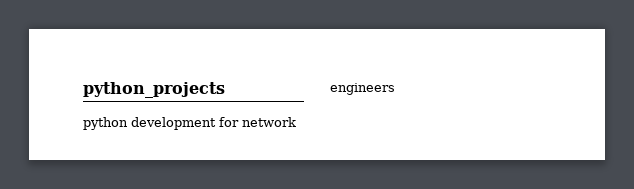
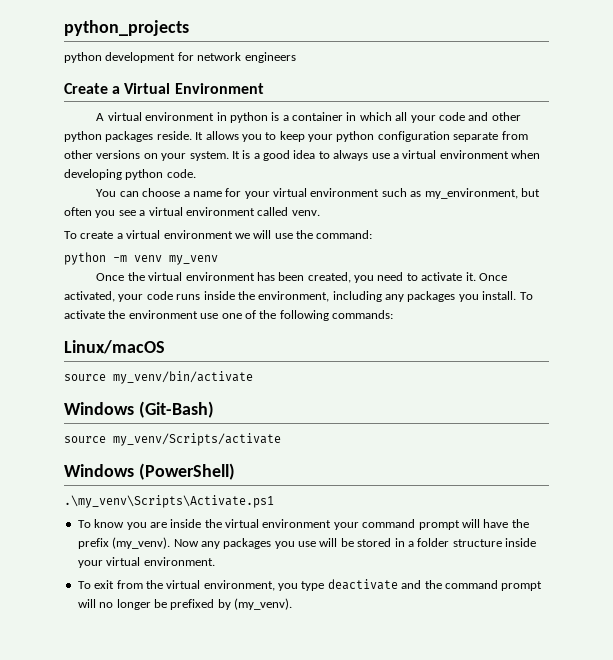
(395, 89) none -> [64,83,264,94] [96,112,521,123] [64,131,528,142] [64,150,540,161] [64,169,196,180] [96,188,540,199] [64,207,320,218] [64,230,373,239] [64,252,218,265] [96,272,507,283] [64,291,533,302] [64,310,393,321] [64,340,165,354] [64,371,253,384] [64,401,214,418] [64,433,281,446] [64,463,235,480] [64,495,274,508] [77,519,529,530] [77,537,536,549] [77,557,215,568] [77,579,543,591] [77,598,292,610] // Create a Virtual Environment // A virtual environment in python is a container in which all your code and other python packages reside. It allows you to keep your python configuration separate from other versions on your system. It is a good idea to always use a virtual environment when developing python code. // You can choose a name for your virtual environment such as my_environment, but often you see a virtual environment called venv. // To create a virtual environment we will use the command: // python -m venv my_venv // Once the virtual environment has been created, you need to activate it. Once activated, your code runs inside the environment, including any packages you install. To activate the environment use one of the following commands: // Linux/macOS // source my_venv/bin/activate // Windows (Git-Bash) // source my_venv/Scripts/activate // Windows (PowerShell) // .\my_venv\Scripts\Activate.ps1 // To know you are inside the virtual environment your command prompt will have the prefix (my_venv). Now any packages you use will be stored in a folder structure inside your virtual environment. // To exit from the virtual environment, you type deactivate and the command prompt will no longer be prefixed by (my_venv).

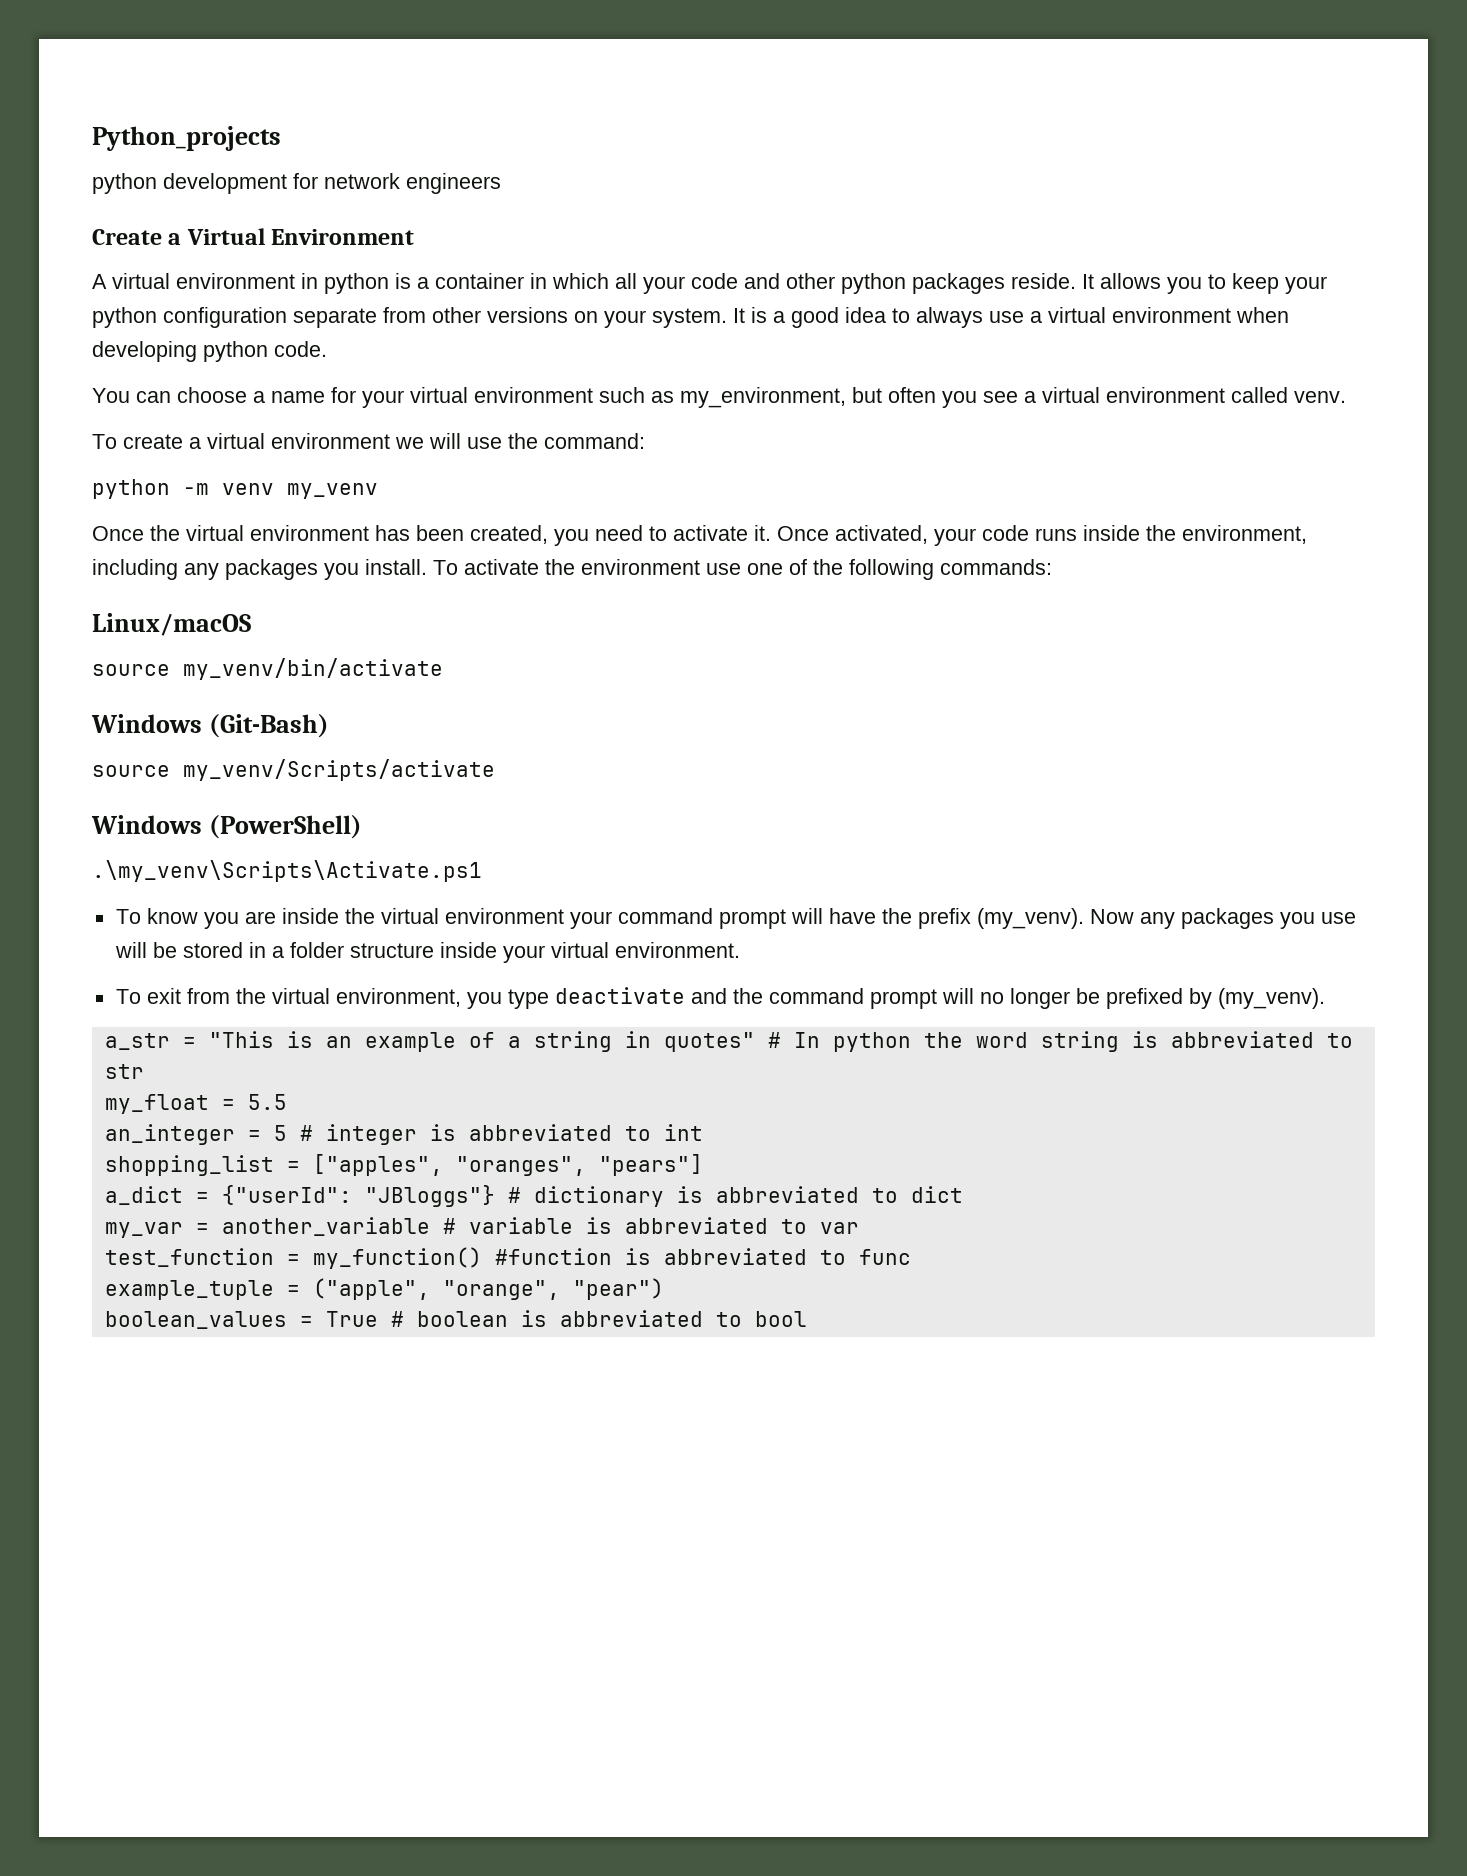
[64,20,189,36] python_projects -> [92,126,281,151] Python_projects
(292, 604) none -> [104,1031,1353,1052] [104,1064,144,1079] [104,1094,287,1114] [104,1124,703,1145] [104,1154,703,1176] [104,1185,963,1207] [104,1217,859,1238] [104,1247,911,1269] [104,1278,664,1300] [104,1310,807,1329] // a_str = "This is an example of a string in quotes" # In python the word string is abbreviated to str // my_float = 5.5 // an_integer = 5 # integer is abbreviated to int // shopping_list = ["apples", "oranges", "pears"] // a_dict = {"userId": "JBloggs"} # dictionary is abbreviated to dict // my_var = another_variable # variable is abbreviated to var // test_function = my_function() #function is abbreviated to func // example_tuple = ("apple", "orange", "pear") // boolean_values = True # boolean is abbreviated to bool

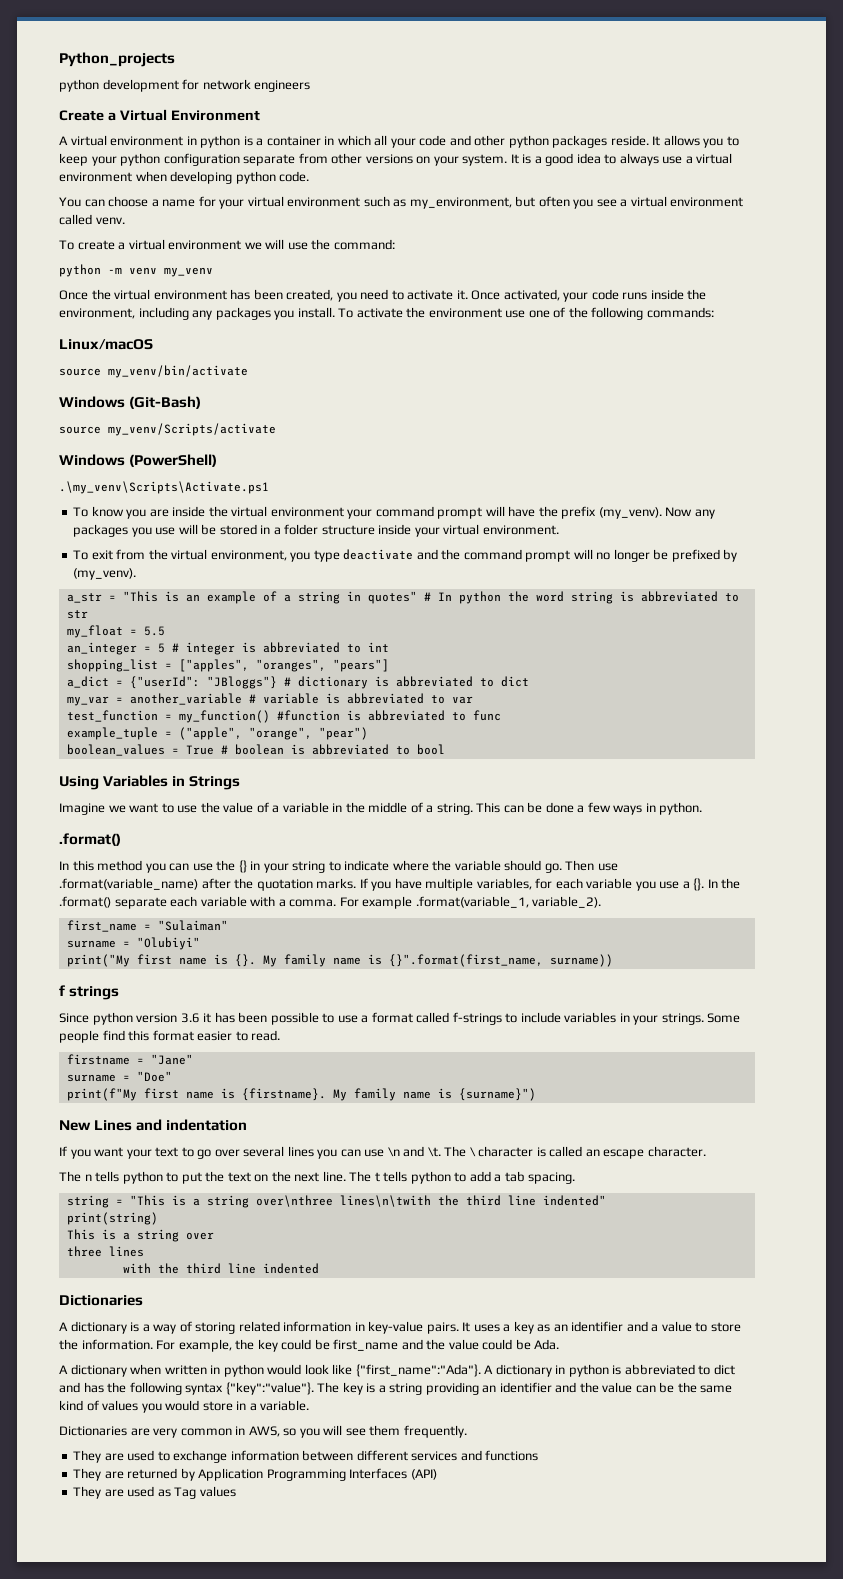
(807, 1319) none -> [59,775,241,790] [59,802,703,815] [59,833,121,846] [59,860,618,873] [59,878,741,891] [59,896,602,909] [66,920,228,932] [66,937,200,950] [66,954,613,967] [59,985,120,1000] [59,1012,741,1025] [59,1030,281,1043] [66,1054,193,1065] [66,1071,172,1082] [66,1088,536,1101] [59,1119,248,1131] [59,1146,706,1159] [59,1171,576,1184] [66,1195,606,1208] [66,1212,158,1225] [66,1229,214,1242] [66,1246,144,1257] [122,1263,319,1274] [59,1295,143,1306] [59,1321,741,1334] [59,1339,560,1352] [59,1364,735,1377] [59,1382,733,1395] [59,1400,310,1413] [59,1425,467,1438] [73,1450,539,1463] [73,1468,437,1481] [73,1486,236,1499] // Using Variables in Strings // Imagine we want to use the value of a variable in the middle of a string. This can be done a few ways in python. // .format() // In this method you can use the {} in your string to indicate where the variable should go. Then use .format(variable_name) after the quotation marks. If you have multiple variables, for each variable you use a {}. In the .format() separate each variable with a comma. For example .format(variable_1, variable_2). // first_name = "Sulaiman" // surname = "Olubiyi" // print("My first name is {}. My family name is {}".format(first_name, surname)) // f strings // Since python version 3.6 it has been possible to use a format called f-strings to include variables in your strings. Some people find this format easier to read. // firstname = "Jane" // surname = "Doe" // print(f"My first name is {firstname}. My family name is {surname}") // New Lines and indentation // If you want your text to go over several lines you can use \n and \t. The \ character is called an escape character. // The n tells python to put the text on the next line. The t tells python to add a tab spacing. // string = "This is a string over\nthree lines\n\twith the third line indented" // print(string) // This is a string over // three lines // with the third line indented // Dictionaries // A dictionary is a way of storing related information in key-value pairs. It uses a key as an identifier and a value to store the information. For example, the key could be first_name and the value could be Ada. // A dictionary when written in python would look like {"first_name":"Ada"}. A dictionary in python is abbreviated to dict and has the following syntax {"key":"value"}. The key is a string providing an identifier and the value can be the same kind of values you would store in a variable. // Dictionaries are very common in AWS, so you will see them frequently. // They are used to exchange information between different services and functions // They are returned by Application Programming Interfaces (API) // They are used as Tag values

